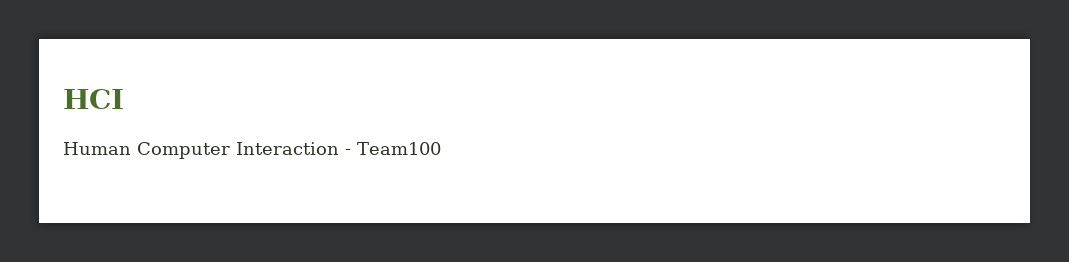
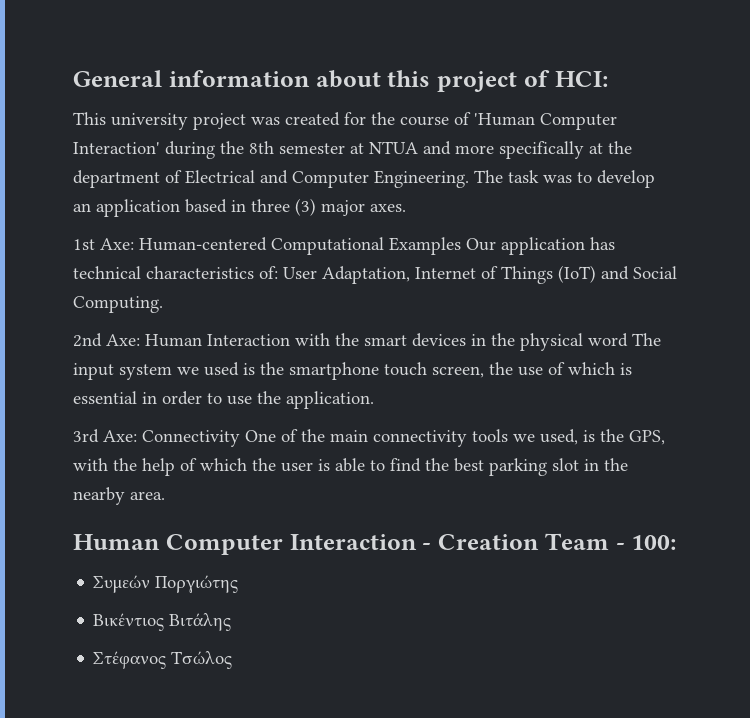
[63,89,124,109] [63,142,441,159] HCI // Human Computer Interaction - Team100 -> [73,70,608,92] [73,112,617,130] [73,141,632,159] [73,170,655,188] [73,198,406,217] [73,237,615,255] [73,265,677,284] [73,296,163,313] [73,333,661,351] [73,362,632,380] [73,391,374,409] [73,429,665,447] [73,458,628,476] [73,487,165,505] [73,533,677,555] [93,575,239,593] [93,613,232,631] [93,651,233,669] General information about this project of HCI: // This university project was created for the course of 'Human Computer Interaction' during the 8th semester at ΝΤUA and more specifically at the department of Electrical and Computer Engineering. The task was to develop an application based in three (3) major axes. // 1st Axe: Human-centered Computational Examples Our application has technical characteristics of: User Adaptation, Internet of Things (IoT) and Social Computing. // 2nd Axe: Human Interaction with the smart devices in the physical word The input system we used is the smartphone touch screen, the use of which is essential in order to use the application. // 3rd Axe: Connectivity One of the main connectivity tools we used, is the GPS, with the help of which the user is able to find the best parking slot in the nearby area. // Human Computer Interaction - Creation Team - 100: // Συμεών Ποργιώτης // Βικέντιος Βιτάλης // Στέφανος Τσώλος

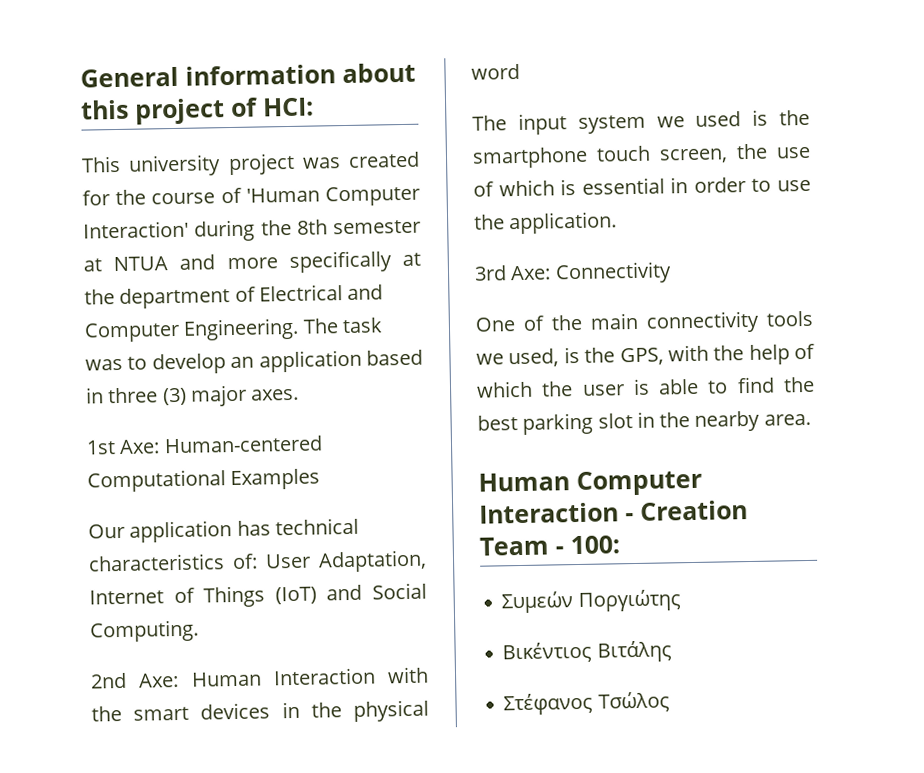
(461, 246) none -> (321, 479) //
(628, 340) none -> (520, 71) //
(240, 438) none -> (672, 273) //

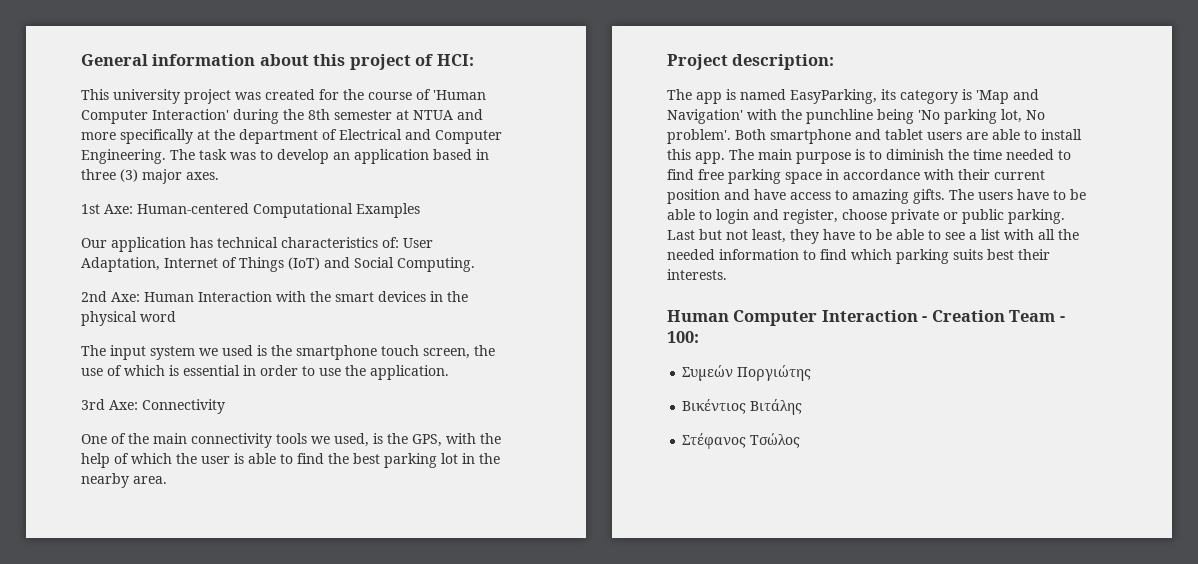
[597,413,633,429] slot -> [441,453,458,464] lot
(811, 419) none -> [667,54,835,70] [667,89,1039,104] [667,109,1045,124] [667,129,1082,144] [667,149,1071,164] [667,169,1045,184] [667,189,1086,204] [667,209,1065,224] [667,229,1079,244] [667,249,1050,264] [667,269,727,280] // Project description: // The app is named EasyParking, its category is 'Map and Navigation' with the punchline being 'No parking lot, No problem'. Both smartphone and tablet users are able to install this app. The main purpose is to diminish the time needed to find free parking space in accordance with their current position and have access to amazing gifts. The users have to be able to login and register, choose private or public parking. Last but not least, they have to be able to see a list with all the needed information to find which parking suits best their interests.

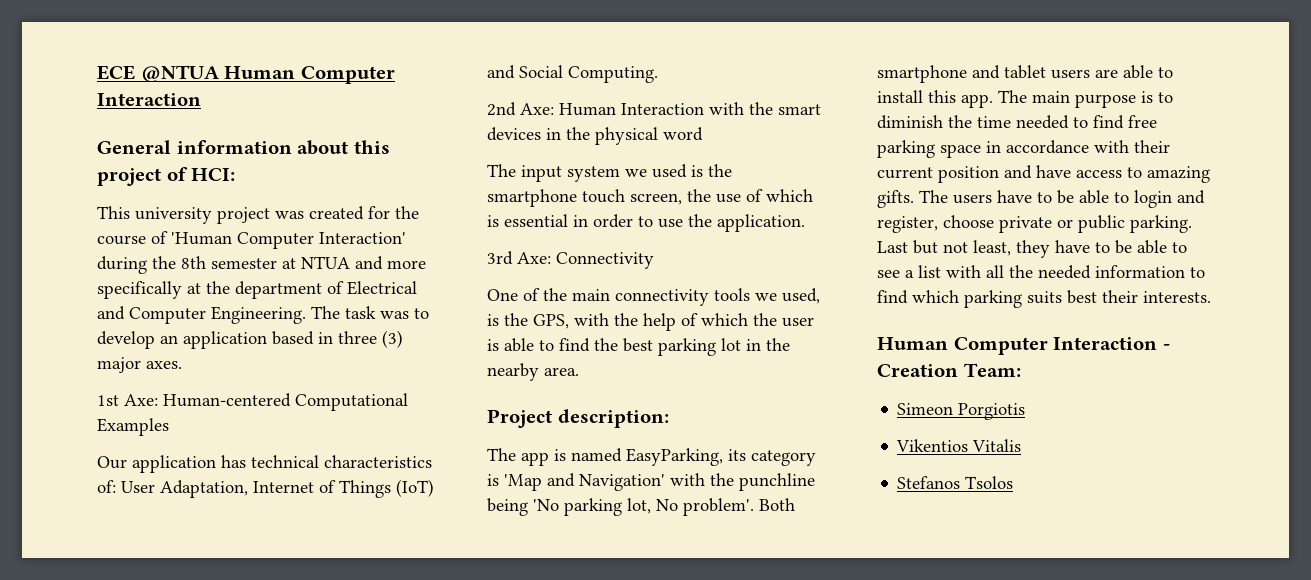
(81, 60) none -> [97,65,395,84] [97,93,201,106] ECE @NTUA Human Computer Interaction //
[1009,310,1065,322] [667,331,699,343] [682,365,812,381] [682,399,803,415] [682,433,801,449] Team - 100: // Συμεών Ποργιώτης // Βικέντιος Βιτάλης // Στέφανος Τσώλος -> [963,363,1021,377] [897,403,1026,420] [896,439,1022,452] [897,476,1014,489] Team: // Simeon Porgiotis // Vikentios Vitalis // Stefanos Tsolos

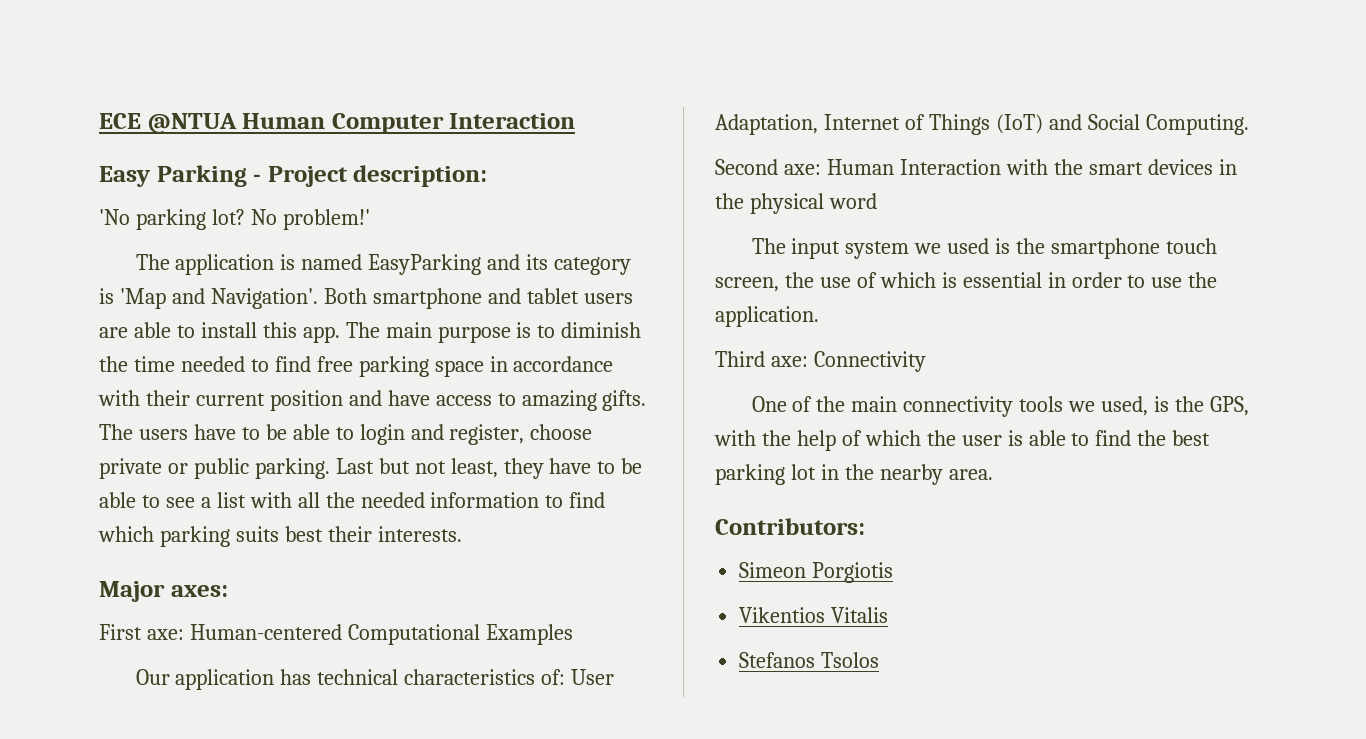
[97,140,390,155] [97,167,236,186] [97,206,419,224] [97,231,406,249] [97,256,426,274] [97,281,417,299] [97,306,429,324] [97,330,403,349] [97,357,182,373] [97,393,408,411] [97,418,169,436] [97,455,432,473] [97,479,434,498] [487,65,658,83] [487,102,821,116] [487,127,703,145] [487,164,732,182] [487,189,813,207] [487,214,805,232] [487,251,654,269] [487,288,820,306] [487,313,814,331] [487,338,790,356] [487,363,579,381] [487,409,669,428] [487,448,549,466] General information about this project of HCI: // This university project was created for the course of 'Human Computer Interaction' during the 8th semester at ΝΤUA and more specifically at the department of Electrical and Computer Engineering. The task was to develop an application based in three (3) major axes. // 1st Axe: Human-centered Computational Examples // Our application has technical characteristics of: User Adaptation, Internet of Things (IoT) and Social Computing. // 2nd Axe: Human Interaction with the smart devices in the physical word // The input system we used is the smartphone touch screen, the use of which is essential in order to use the application. // 3rd Axe: Connectivity // One of the main connectivity tools we used, is the GPS, with the help of which the user is able to find the best parking lot in the nearby area. // Project description: // The app -> [99,165,488,187] [99,209,370,230] [135,254,275,275] Easy Parking - Project description: // 'No parking lot? No problem!' // The application
[626,448,723,466] EasyParking, -> [368,254,521,275] EasyParking and
[579,473,815,491] [487,498,754,516] Navigation' with the punchline being 'No parking lot, No problem'. -> [210,288,318,309] Navigation'.
[877,337,1170,355] [877,363,1021,377] Human Computer Interaction - Creation Team: -> [99,581,228,602] [99,624,573,645] [135,669,615,690] [715,114,1249,135] [715,159,1237,175] [715,193,877,214] [751,238,1218,259] [715,272,1218,292] [715,306,819,327] [715,351,926,372] [751,396,1249,417] [714,430,1211,451] [715,464,993,485] [715,518,865,535] Major axes: // First axe: Human-centered Computational Examples // Our application has technical characteristics of: User Adaptation, Internet of Things (IoT) and Social Computing. // Second axe: Human Interaction with the smart devices in the physical word // The input system we used is the smartphone touch screen, the use of which is essential in order to use the application. // Third axe: Connectivity // One of the main connectivity tools we used, is the GPS, with the help of which the user is able to find the best parking lot in the nearby area. // Contributors:

